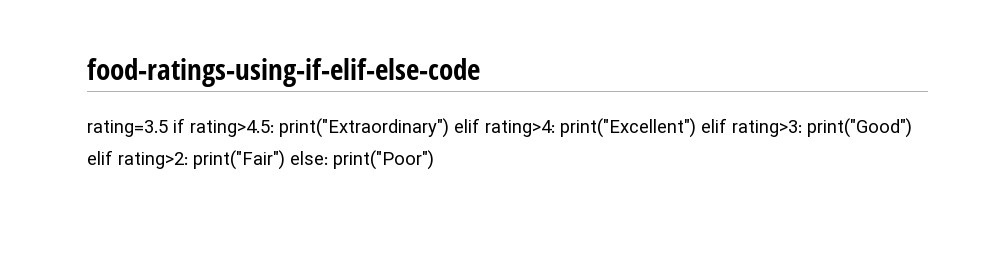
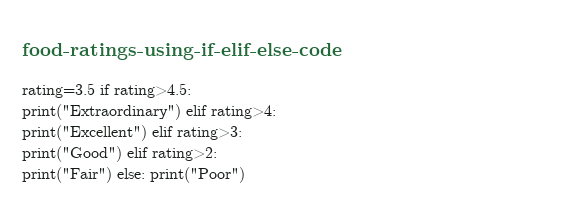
(274, 128) none -> (191, 90) //
(555, 128) none -> (276, 112) //
(802, 128) none -> (242, 133) //
(188, 160) none -> (217, 154) //

